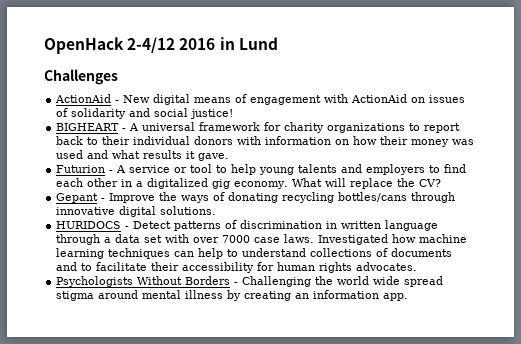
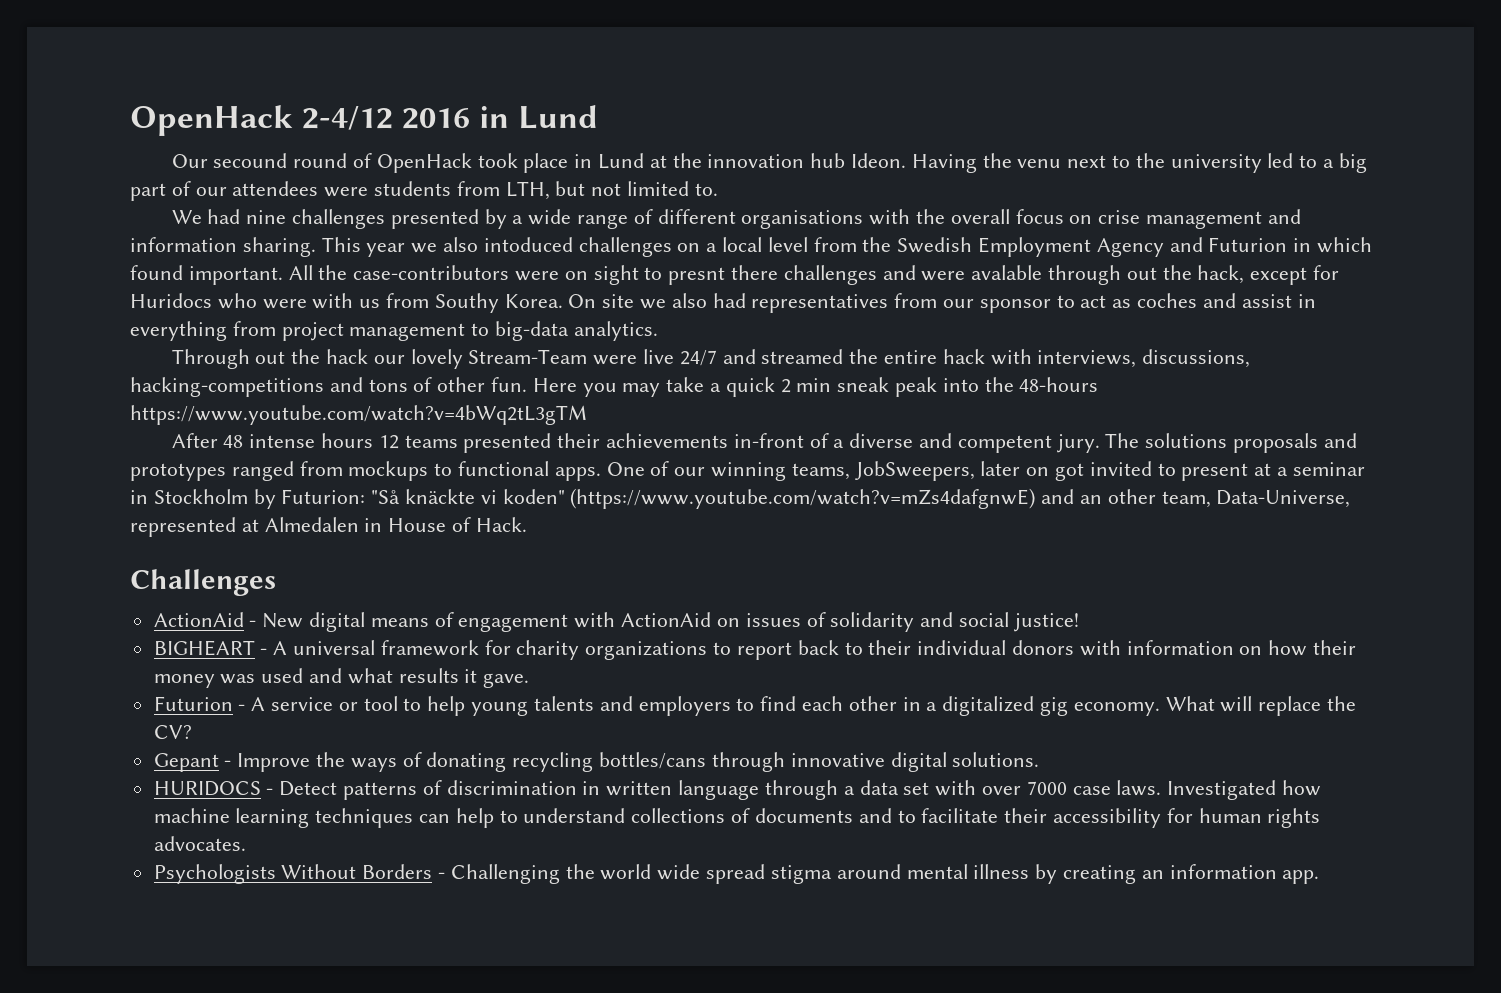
(278, 43) none -> [171,153,1367,173] [130,181,718,201] [171,209,1301,229] [130,237,1373,257] [130,265,1340,285] [130,293,1316,313] [130,321,658,341] [171,349,1251,369] [130,377,1099,397] [130,405,587,425] [171,433,1357,453] [130,461,1365,481] [130,488,1351,509] [130,517,527,537] // Our secound round of OpenHack took place in Lund at the innovation hub Ideon. Having the venu next to the university led to a big part of our attendees were students from LTH, but not limited to. // We had nine challenges presented by a wide range of different organisations with the overall focus on crise management and information sharing. This year we also intoduced challenges on a local level from the Swedish Employment Agency and Futurion in which found important. All the case-contributors were on sight to presnt there challenges and were avalable through out the hack, except for Huridocs who were with us from Southy Korea. On site we also had representatives from our sponsor to act as coches and assist in everything from project management to big-data analytics. // Through out the hack our lovely Stream-Team were live 24/7 and streamed the entire hack with interviews, discussions, hacking-competitions and tons of other fun. Here you may take a quick 2 min sneak peak into the 48-hours https://www.youtube.com/watch?v=4bWq2tL3gTM // After 48 intense hours 12 teams presented their achievements in-front of a diverse and competent jury. The solutions proposals and prototypes ranged from mockups to functional apps. One of our winning teams, JobSweepers, later on got invited to present at a seminar in Stockholm by Futurion: "Så knäckte vi koden" (https://www.youtube.com/watch?v=mZs4dafgnwE) and an other team, Data-Universe, represented at Almedalen in House of Hack.

